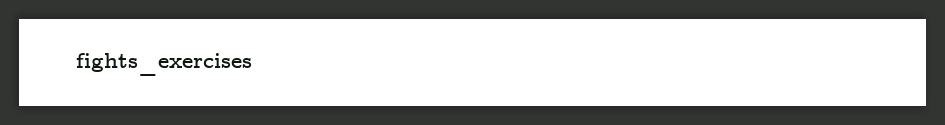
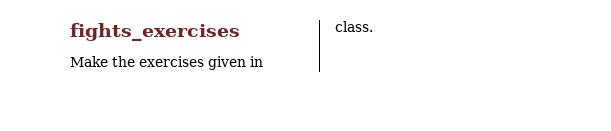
(252, 64) none -> [70,56,263,70] [335,21,373,32] // Make the exercises given in class.

